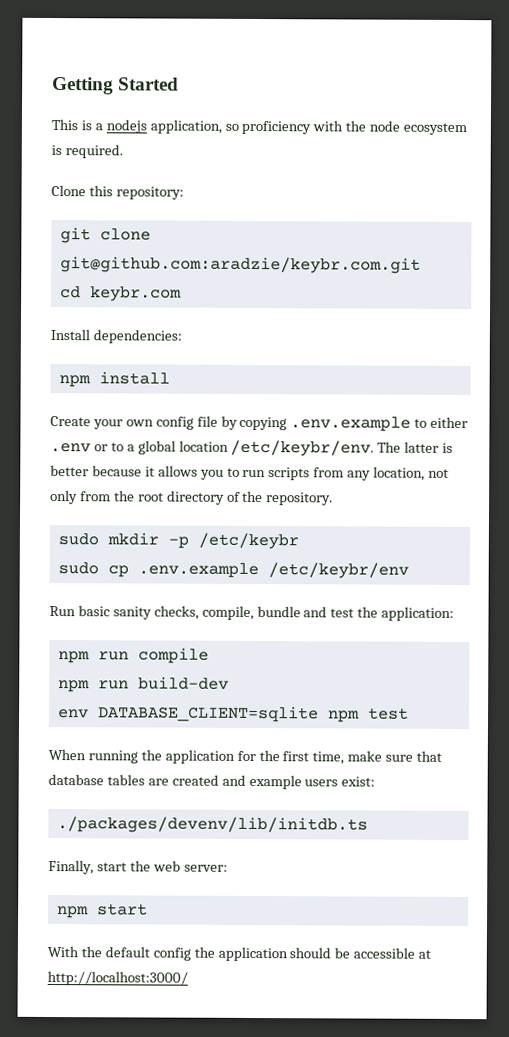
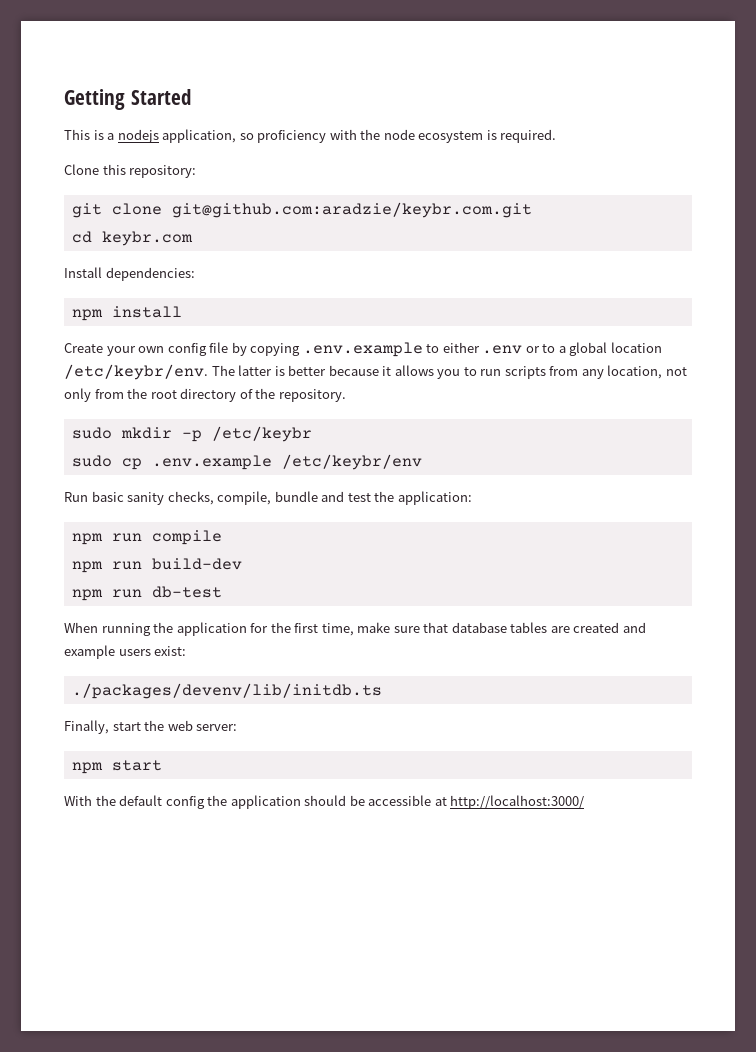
[57,705,409,723] env DATABASE_CLIENT=sqlite npm test -> [71,586,222,601] npm run db-test

